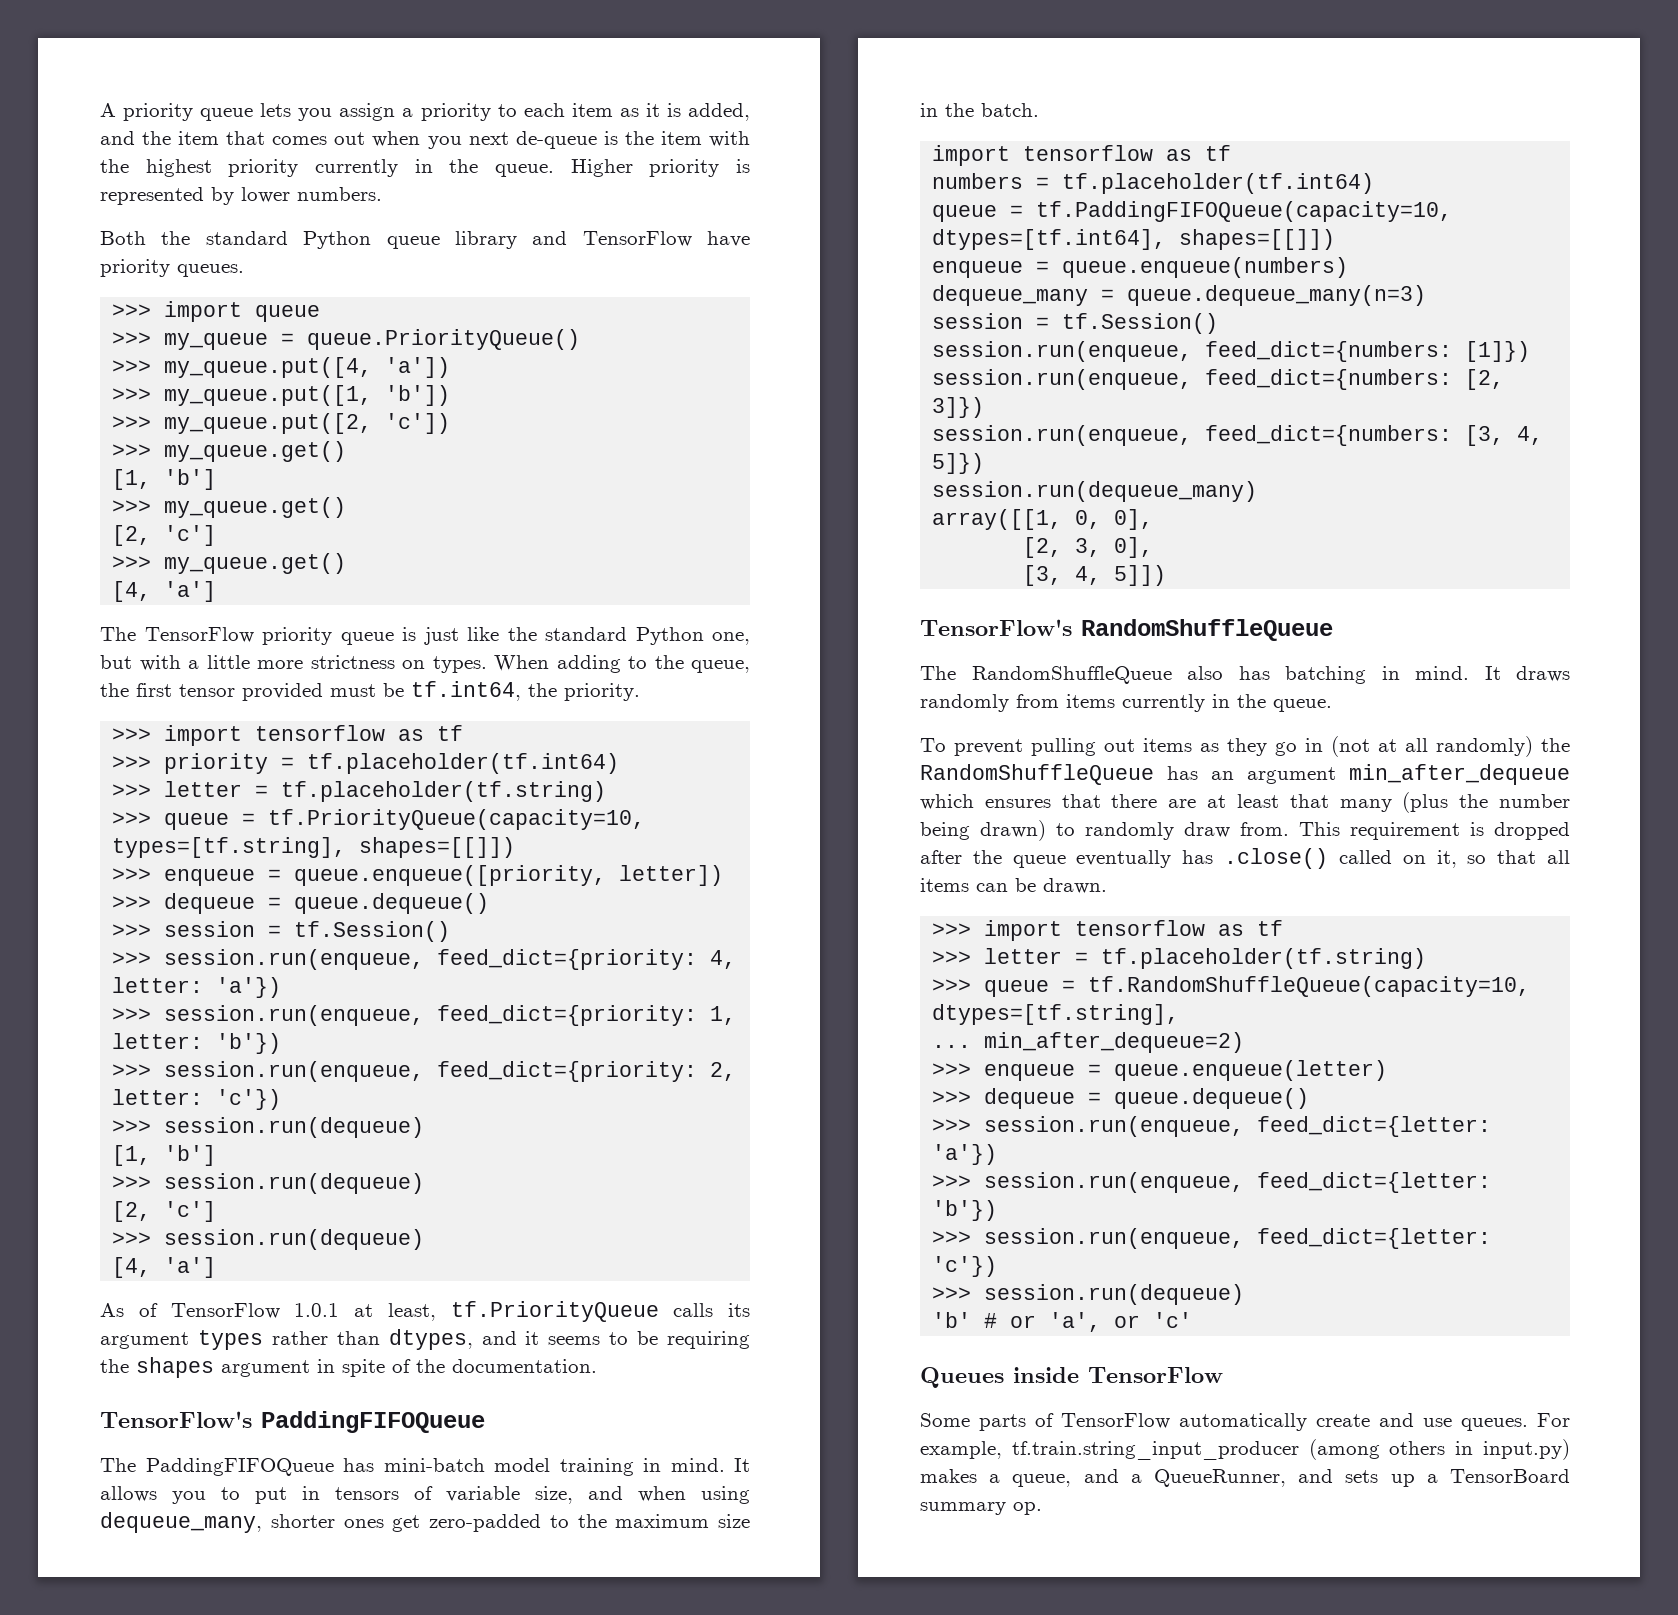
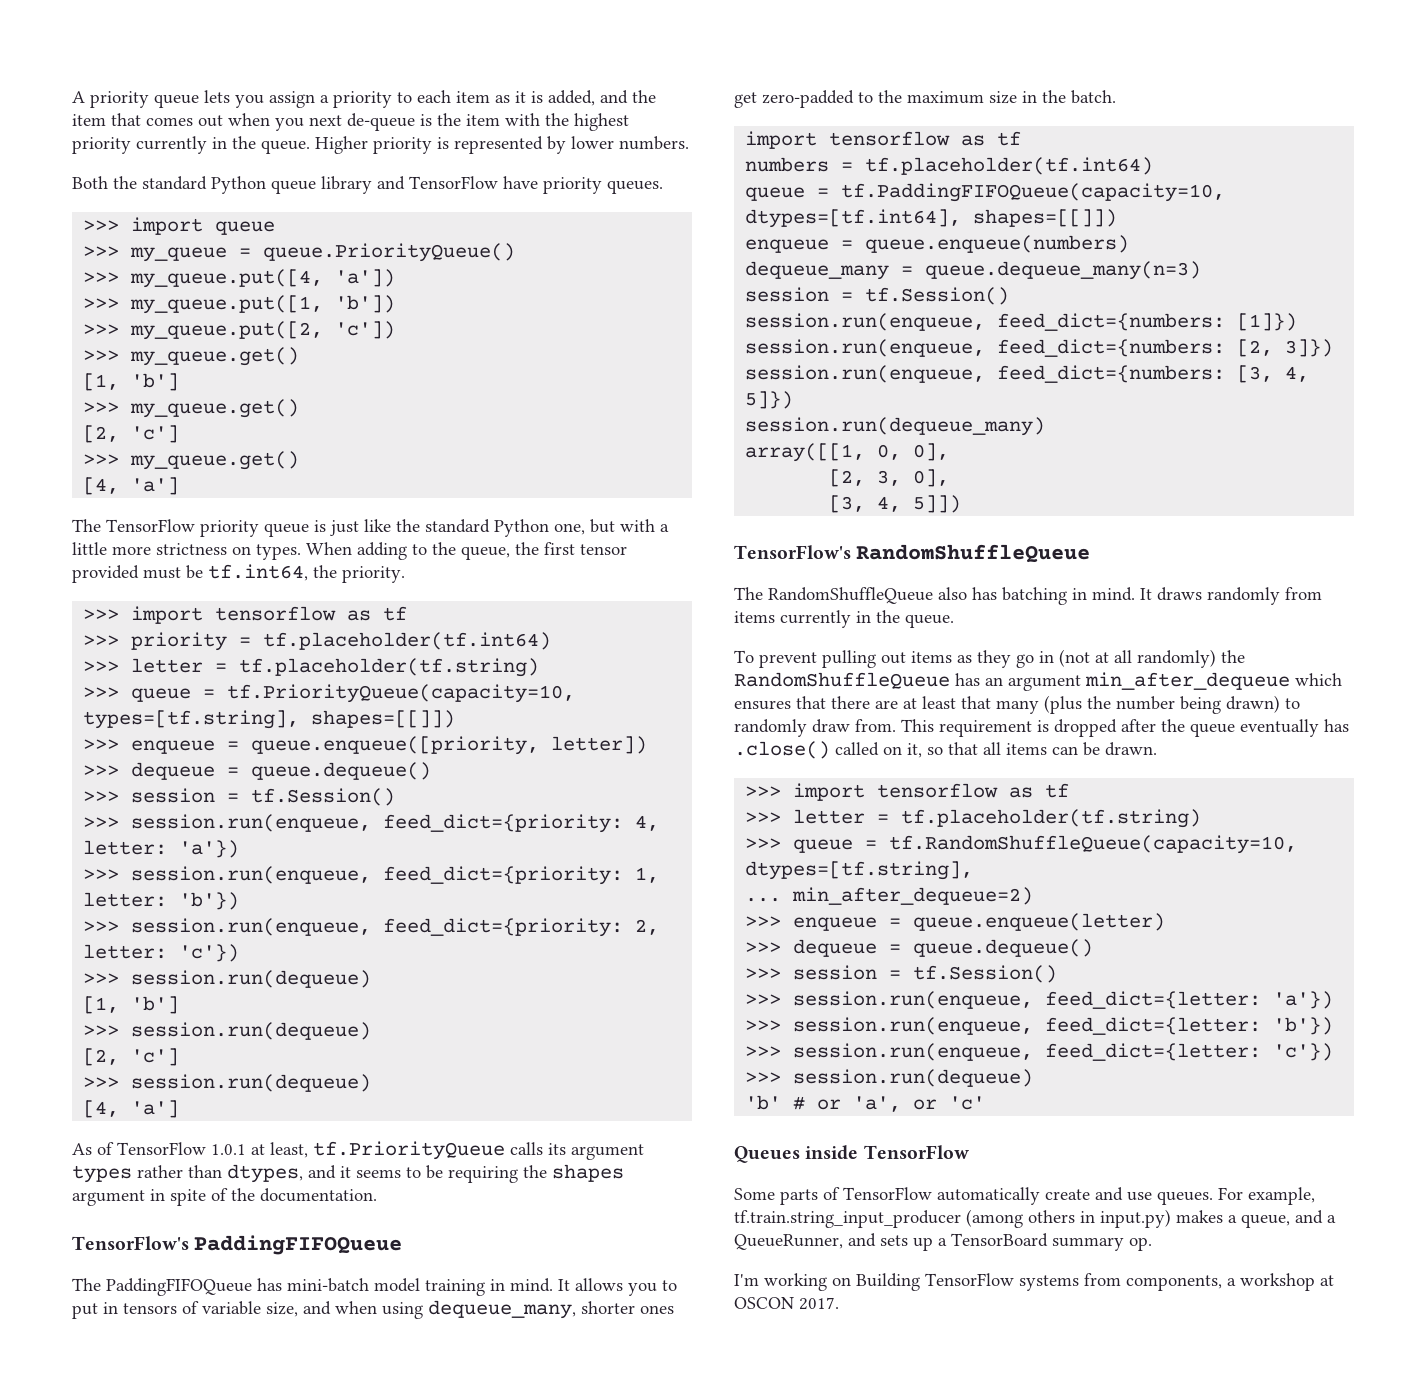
(1310, 1098) none -> [745,965,1058,983] // >>> session = tf.Session()
(1042, 1508) none -> [734,1273,1334,1291] [734,1297,839,1310] // I'm working on Building TensorFlow systems from components, a workshop at OSCON 2017.

